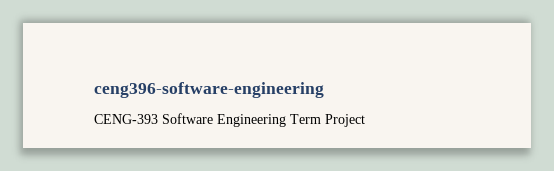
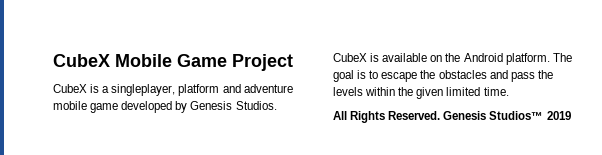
[94,82,324,98] [94,113,365,127] ceng396-software-engineering // CENG-393 Software Engineering Term Project -> [53,54,293,71] [53,84,293,96] [53,101,277,113] [333,53,572,65] [333,70,553,82] [333,87,509,99] [333,111,571,123] CubeX Mobile Game Project // CubeX is a singleplayer, platform and adventure mobile game developed by Genesis Studios. CubeX is available on the Android platform. The goal is to escape the obstacles and pass the levels within the given limited time. // All Rights Reserved. Genesis Studios™ 2019

